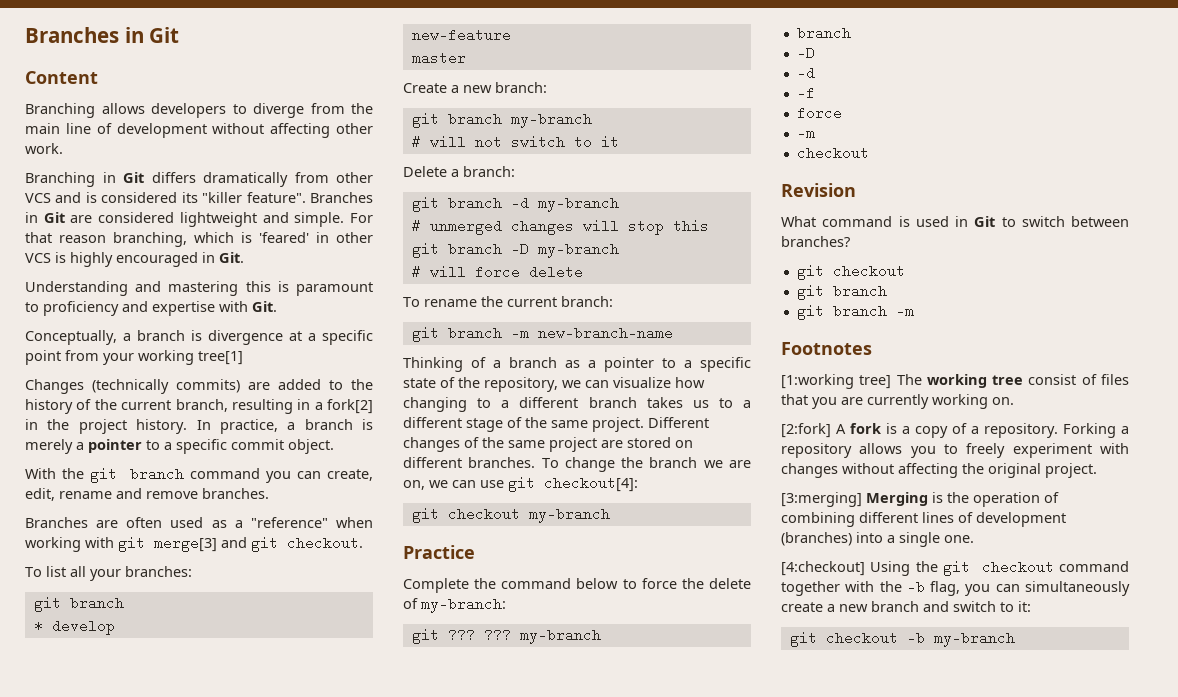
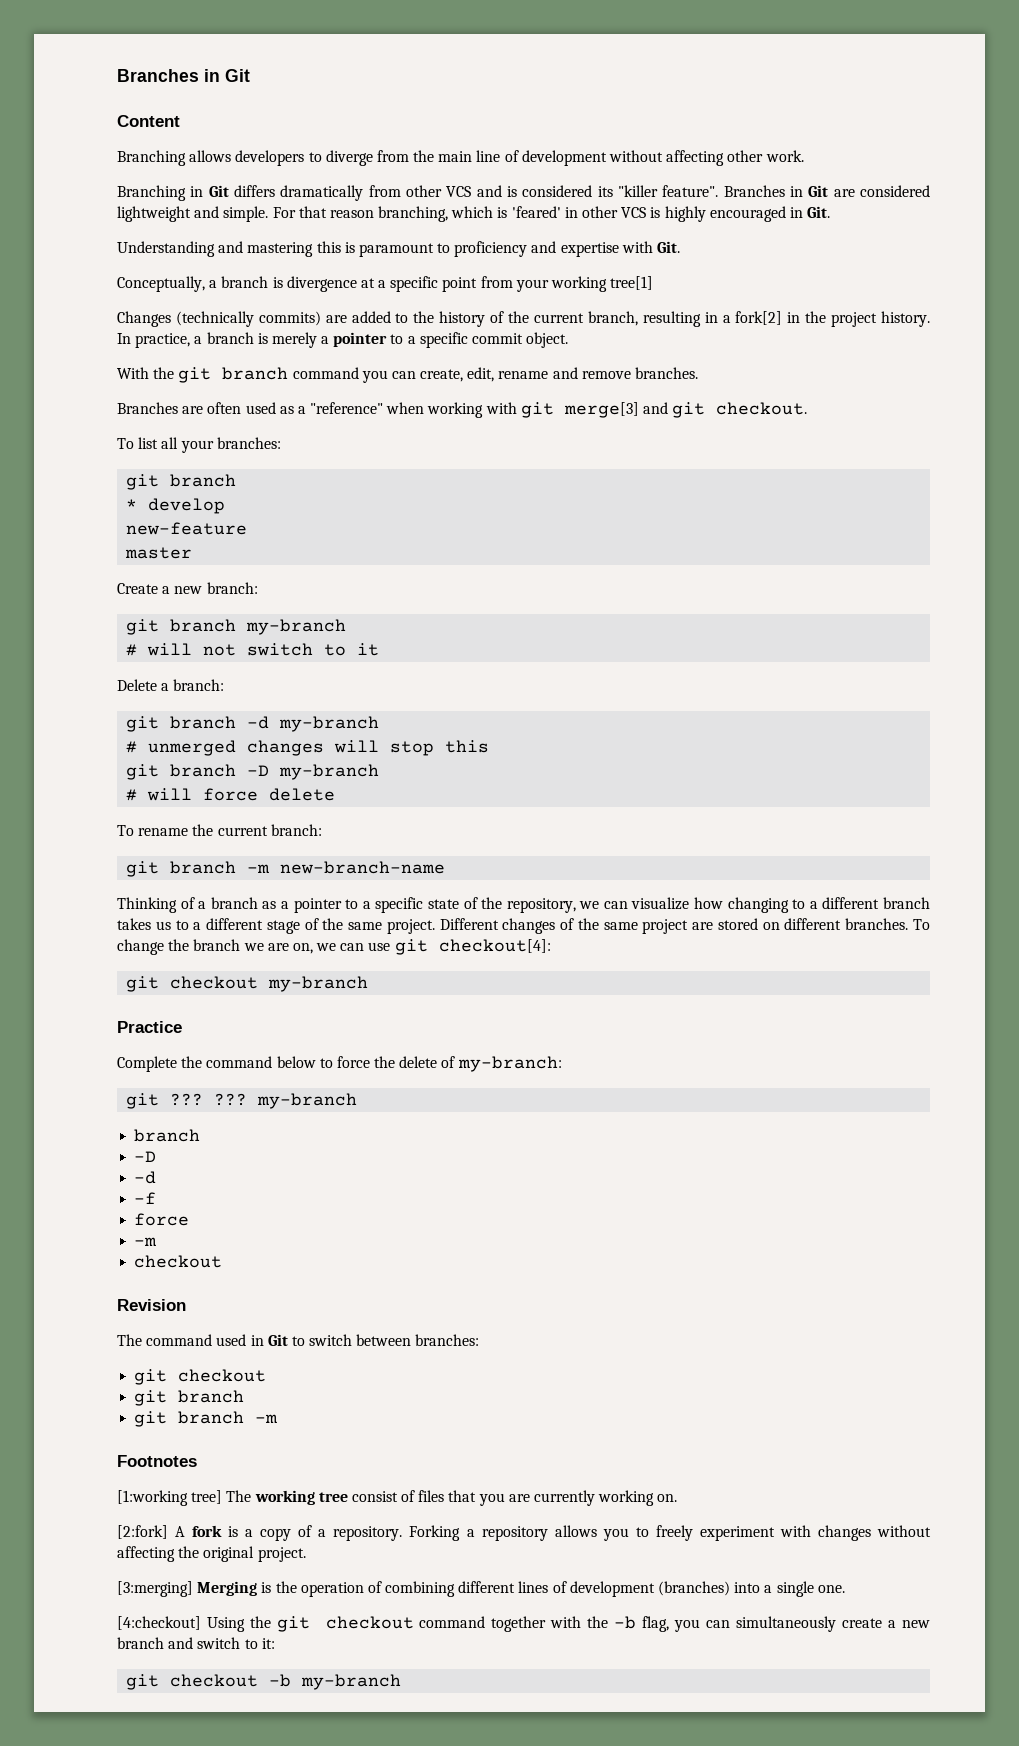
[781,216,910,227] What command is -> [117,1334,213,1346] The command
[781,236,850,247] branches? -> [415,1334,480,1346] branches:

